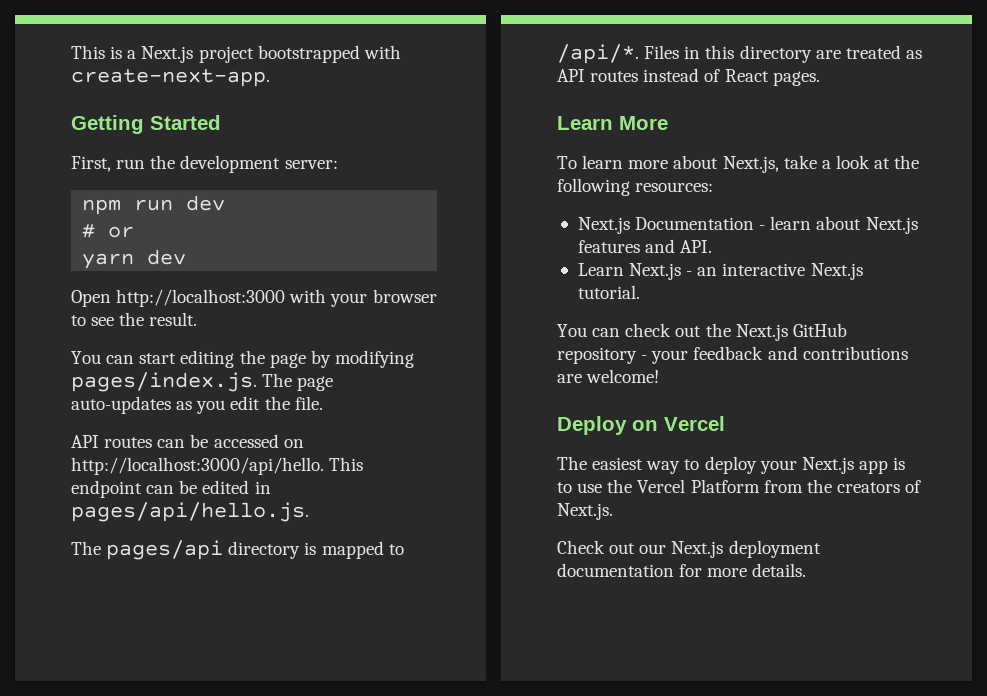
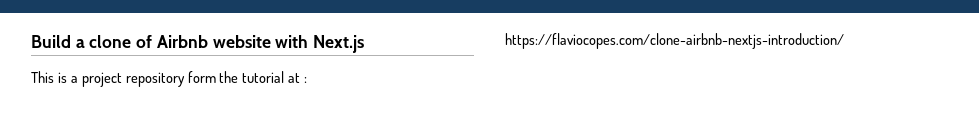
[71,45,401,63] [71,69,270,87] [71,115,221,134] [71,155,338,173] [82,195,226,215] [82,224,135,238] [82,249,187,269] [71,289,437,307] [71,312,198,326] [71,350,414,368] [71,372,334,392] [71,396,323,414] [71,434,304,448] [71,457,364,475] [71,480,271,498] [71,502,309,522] [71,540,404,560] [557,44,922,64] [557,68,820,86] [557,116,668,130] [557,155,920,173] [557,178,714,196] [577,216,918,234] [577,239,713,253] [577,263,863,280] [577,285,640,299] [557,323,847,341] [557,346,908,364] [557,369,660,383] [557,416,725,435] [557,456,906,474] [557,479,922,493] [557,503,613,520] [557,540,821,558] [557,563,807,577] This is a Next.js project bootstrapped with create-next-app. // Getting Started // First, run the development server: // npm run dev // # or // yarn dev // Open http://localhost:3000 with your browser to see the result. // You can start editing the page by modifying pages/index.js. The page auto-updates as you edit the file. // API routes can be accessed on http://localhost:3000/api/hello. This endpoint can be edited in pages/api/hello.js. // The pages/api directory is mapped to /api/*. Files in this directory are treated as API routes instead of React pages. // Learn More // To learn more about Next.js, take a look at the following resources: // Next.js Documentation - learn about Next.js features and API. // Learn Next.js - an interactive Next.js tutorial. // You can check out the Next.js GitHub repository - your feedback and contributions are welcome! // Deploy on Vercel // The easiest way to deploy your Next.js app is to use the Vercel Platform from the creators of Next.js. // Check out our Next.js deployment documentation for more details. -> [31,35,365,53] [31,71,308,87] [505,33,844,49] Build a clone of Airbnb website with Next.js // This is a project repository form the tutorial at : https://flaviocopes.com/clone-airbnb-nextjs-introduction/

